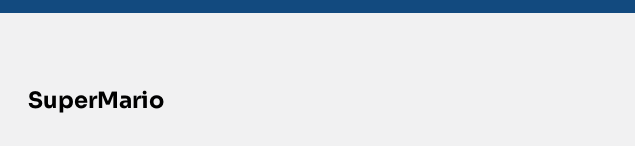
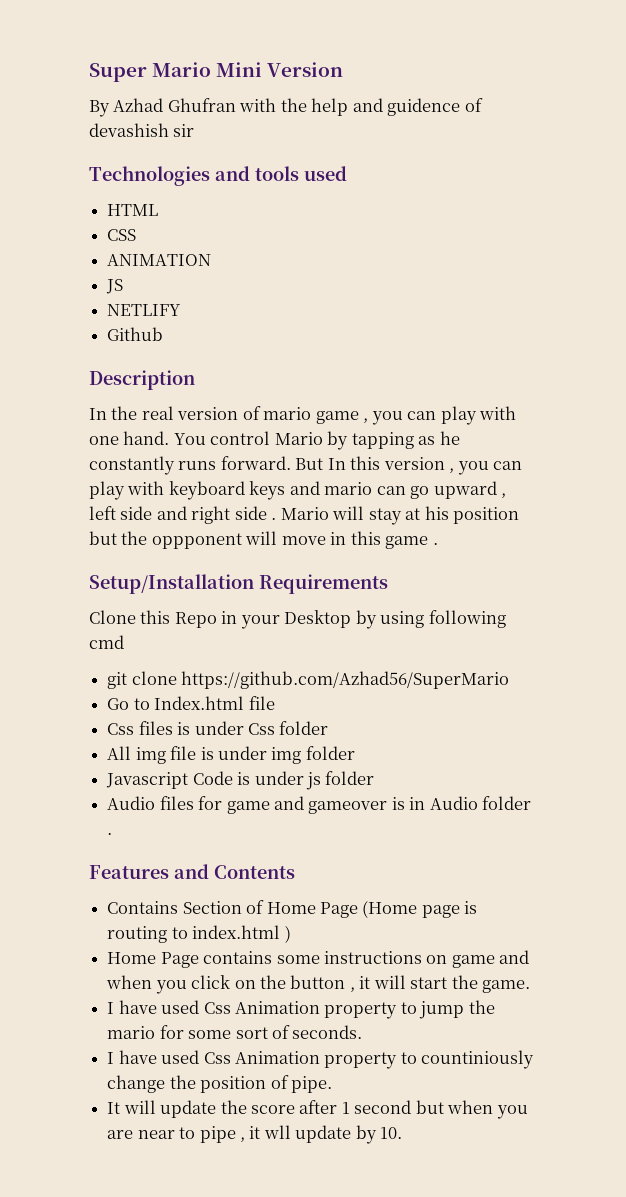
[28,90,164,113] SuperMario -> [89,62,344,82] [89,98,483,117] [89,123,195,137] [89,166,347,186] [107,204,159,216] [107,229,137,241] [107,254,212,266] [106,279,124,294] [107,304,182,316] [107,327,164,341] [89,370,195,390] [89,406,517,425] [89,431,460,450] [89,456,523,475] [89,481,507,500] [89,506,520,525] [89,531,438,549] [89,574,388,594] [89,610,506,629] [89,635,124,649] [107,671,510,689] [107,696,275,710] [107,721,329,735] [107,746,355,764] [106,771,375,790] [107,796,532,814] [107,832,113,835] [89,864,295,879] [107,900,478,918] [107,925,291,943] [107,950,530,968] [106,975,531,994] [107,1000,495,1019] [107,1025,363,1039] [107,1050,535,1069] [107,1075,332,1093] [107,1100,528,1119] [107,1125,403,1144] Super Mario Mini Version // By Azhad Ghufran with the help and guidence of devashish sir // Technologies and tools used // HTML // CSS // ANIMATION // JS // NETLIFY // Github // Description // In the real version of mario game , you can play with one hand. You control Mario by tapping as he constantly runs forward. But In this version , you can play with keyboard keys and mario can go upward , left side and right side . Mario will stay at his position but the oppponent will move in this game . // Setup/Installation Requirements // Clone this Repo in your Desktop by using following cmd // git clone https://github.com/Azhad56/SuperMario // Go to Index.html file // Css files is under Css folder // All img file is under img folder // Javascript Code is under js folder // Audio files for game and gameover is in Audio folder . // Features and Contents // Contains Section of Home Page (Home page is routing to index.html ) // Home Page contains some instructions on game and when you click on the button , it will start the game. // I have used Css Animation property to jump the mario for some sort of seconds. // I have used Css Animation property to countiniously change the position of pipe. // It will update the score after 1 second but when you are near to pipe , it wll update by 10.

